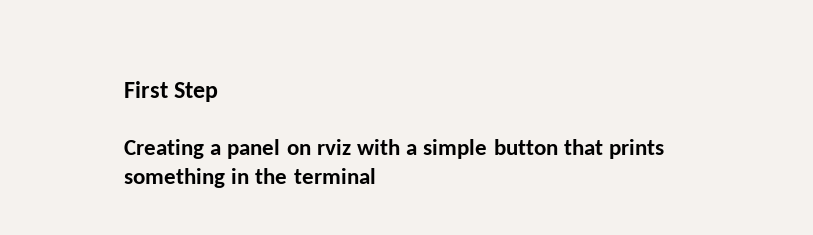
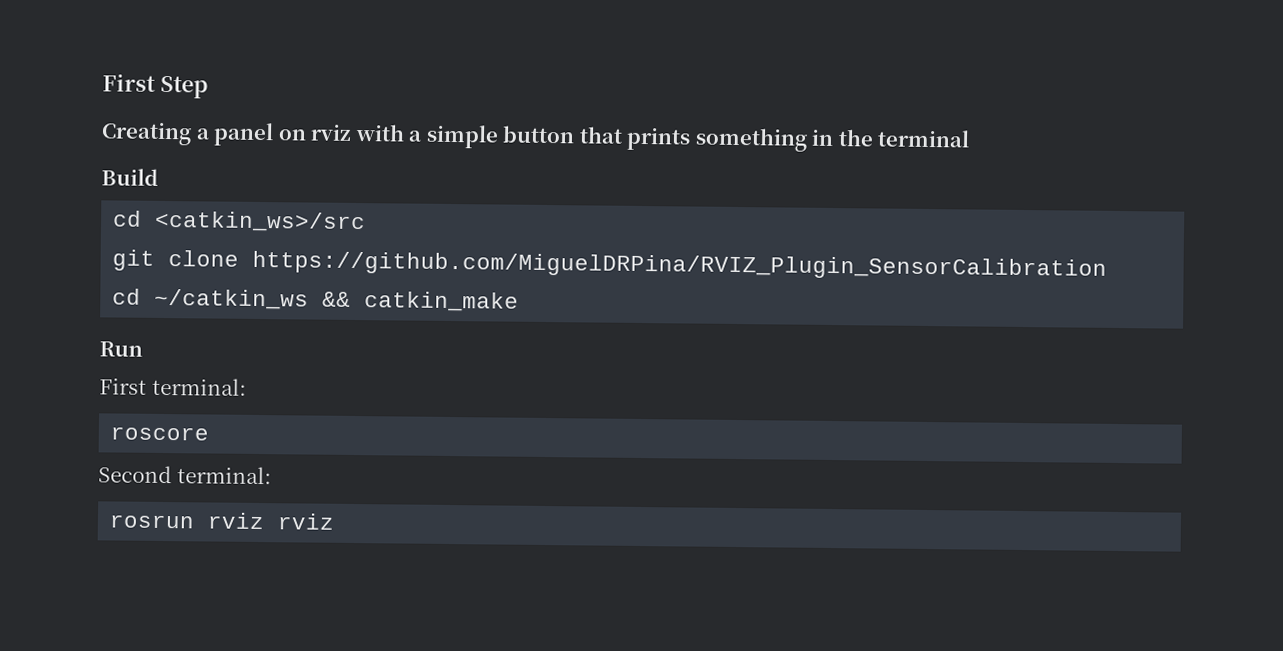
(376, 176) none -> [101,168,158,186] [113,210,367,233] [112,249,1108,281] [112,288,520,312] [99,341,143,357] [99,377,247,396] [110,426,210,441] [98,465,272,485] [109,512,336,530] // Build // cd <catkin_ws>/src // git clone https://github.com/MiguelDRPina/RVIZ_Plugin_SensorCalibration // cd ~/catkin_ws && catkin_make // Run // First terminal: // roscore // Second terminal: // rosrun rviz rviz

